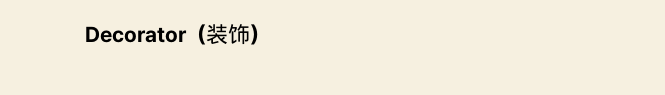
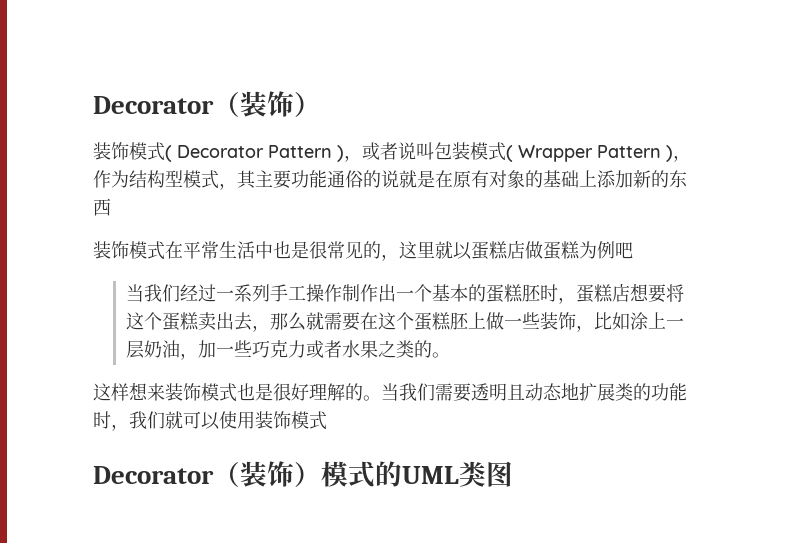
[85,24,270,45] Decorator（装饰） -> [93,91,321,117] [93,142,691,162] [93,170,687,190] [93,198,111,216] [93,240,633,261] [125,283,684,304] [125,312,684,332] [125,340,450,360] [93,382,687,402] [93,411,327,431] [93,461,513,488] Decorator（装饰） // 装饰模式( Decorator Pattern )，或者说叫包装模式( Wrapper Pattern )，作为结构型模式，其主要功能通俗的说就是在原有对象的基础上添加新的东西 // 装饰模式在平常生活中也是很常见的，这里就以蛋糕店做蛋糕为例吧 // 当我们经过一系列手工操作制作出一个基本的蛋糕胚时，蛋糕店想要将这个蛋糕卖出去，那么就需要在这个蛋糕胚上做一些装饰，比如涂上一层奶油，加一些巧克力或者水果之类的。 // 这样想来装饰模式也是很好理解的。当我们需要透明且动态地扩展类的功能时，我们就可以使用装饰模式 // Decorator（装饰）模式的UML类图

